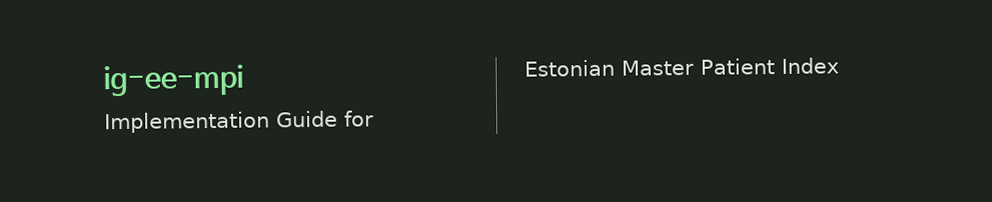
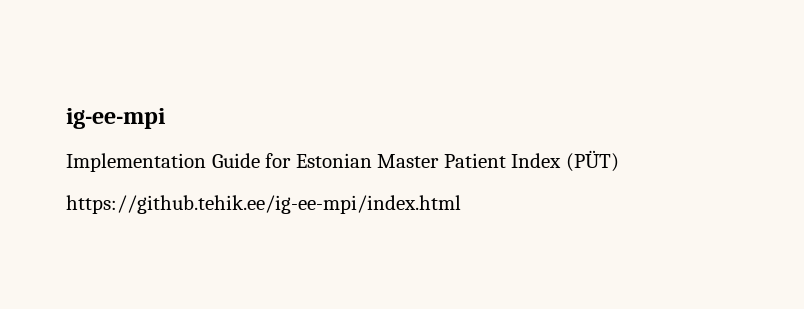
(839, 65) none -> [565,150,619,172] [66,195,461,214] (PÜT) // https://github.tehik.ee/ig-ee-mpi/index.html

